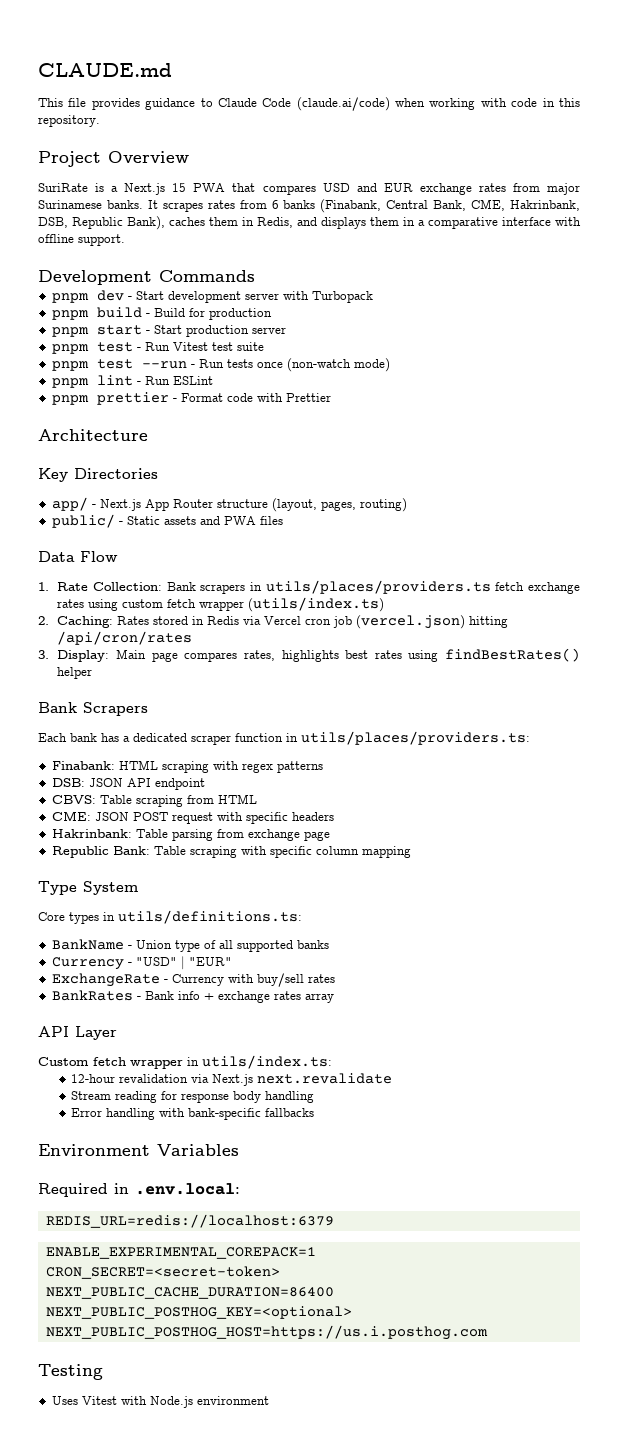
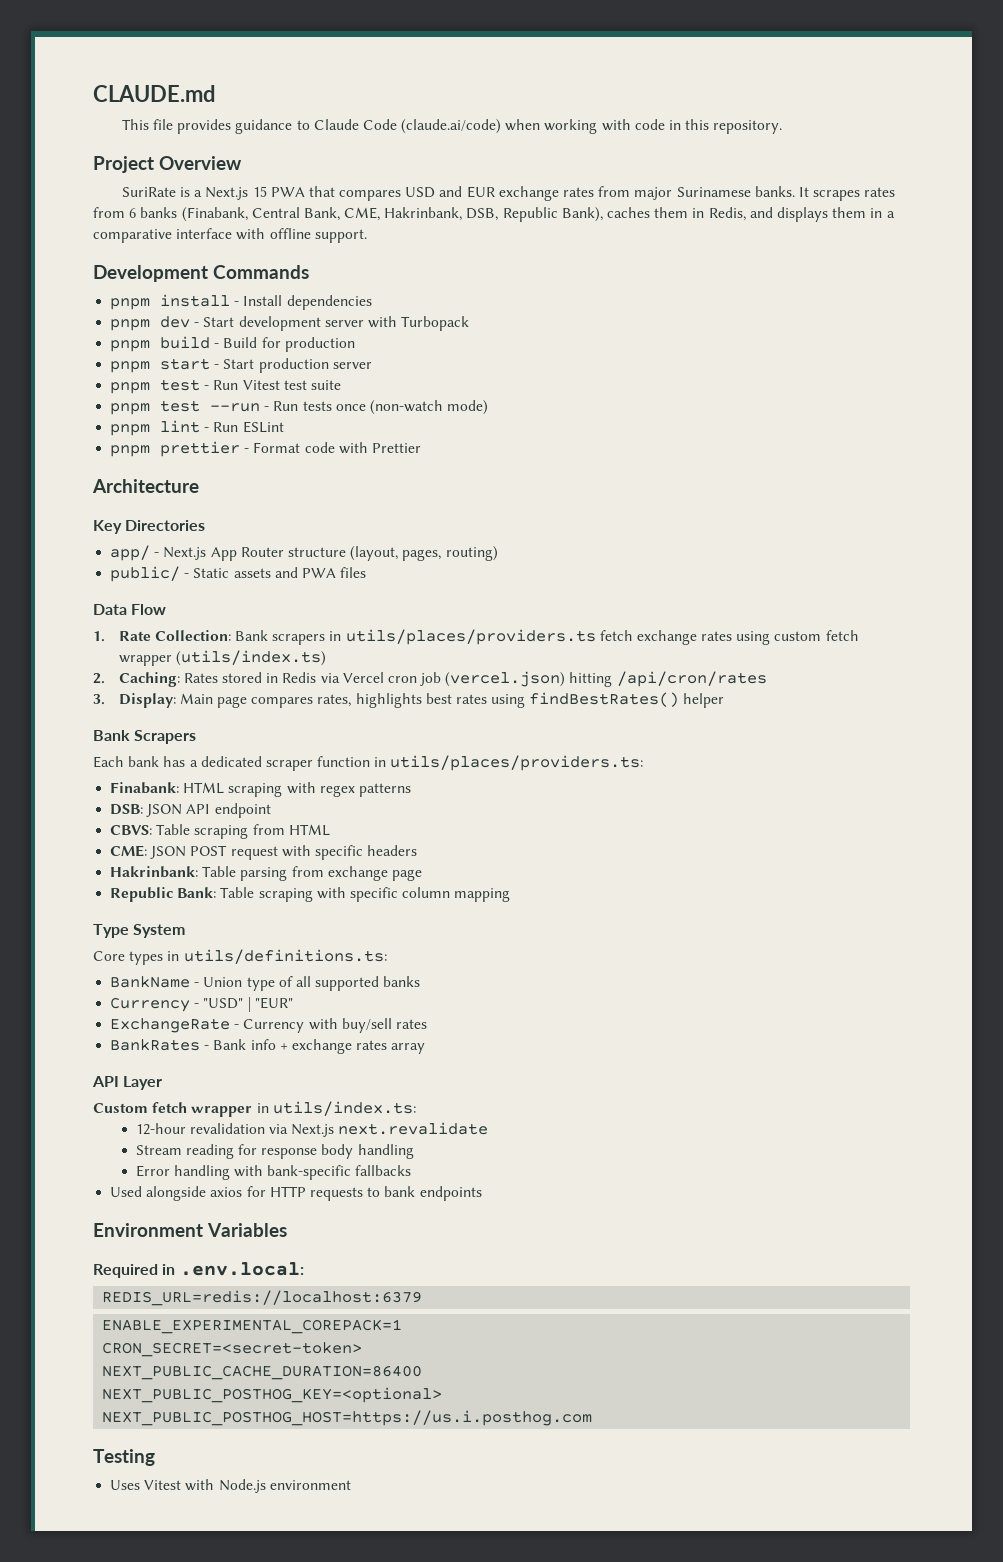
(255, 276) none -> [110,294,372,310] // pnpm install - Install dependencies
(315, 1112) none -> [110,1186,482,1201] // Used alongside axios for HTTP requests to bank endpoints

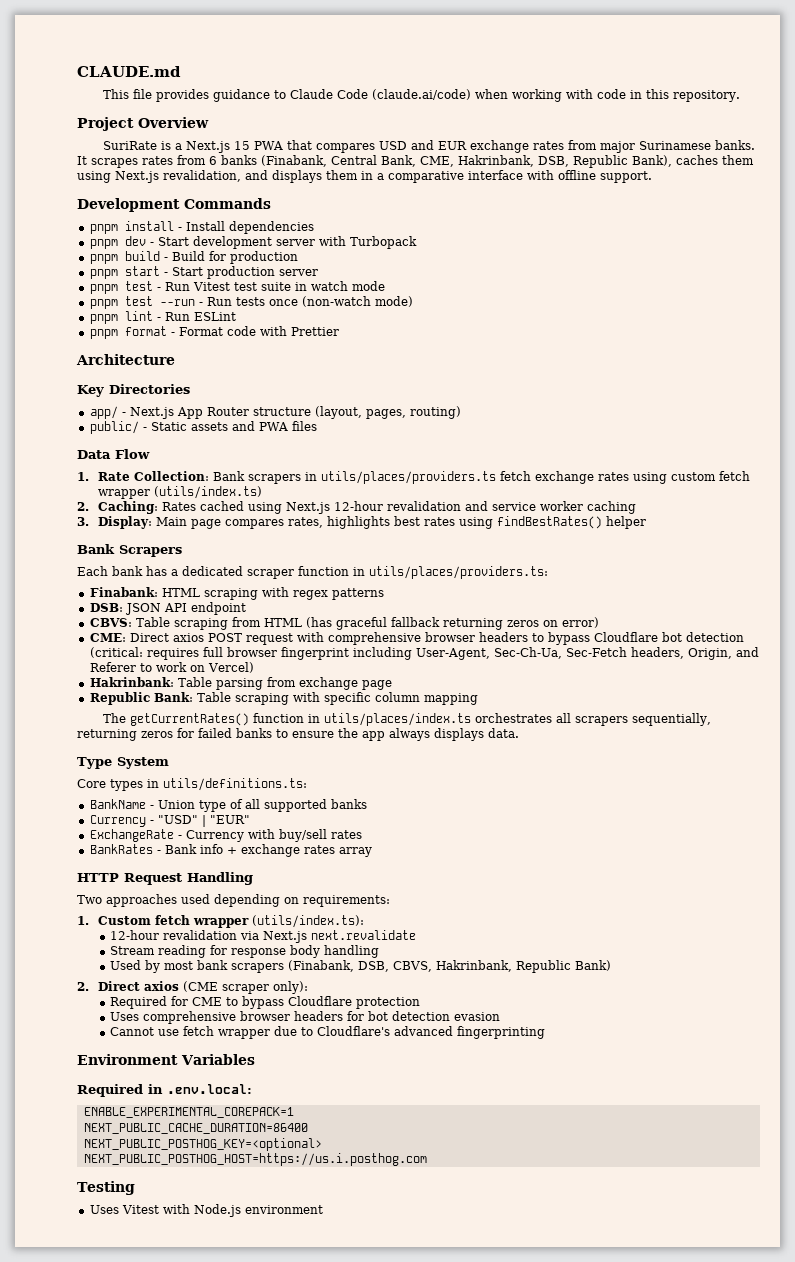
[692,207,746,221] in Redis, -> [77,170,241,183] using Next.js revalidation,
(341, 385) none -> [294,281,385,291] in watch mode
[160,441,241,457] prettier -> [124,326,167,336] format
[222,671,767,687] stored in Redis via Vercel cron job (vercel.json) hitting /api/cron/rates -> [199,501,636,514] cached using Next.js 12-hour revalidation and service worker caching
(330, 830) none -> [305,617,599,630] (has graceful fallback returning zeros on error)
[150,846,187,859] JSON -> [129,633,204,642] Direct axios
[314,845,418,860] specific headers -> [327,632,744,645] [89,647,759,660] [89,662,254,673] comprehensive browser headers to bypass Cloudflare bot detection (critical: requires full browser fingerprint including User-Agent, Sec-Ch-Ua, Sec-Fetch headers, Origin, and Referer to work on Vercel)
(511, 895) none -> [102,713,711,726] [77,728,519,741] // The getCurrentRates() function in utils/places/index.ts orchestrates all scrapers sequentially, returning zeros for failed banks to ensure the app always displays data.
[92,1076,163,1090] API Layer // -> [77,872,253,885] [77,894,390,907] [77,916,89,925] HTTP Request Handling // Two approaches used depending on requirements: // 1.
[256,1101,416,1116] in utils/index.ts: -> [251,915,364,928] (utils/index.ts):
[135,1165,412,1180] [110,1186,482,1201] Error handling with bank-specific fallbacks // Used alongside axios for HTTP requests to bank endpoints -> [110,960,612,973] [77,981,308,994] [110,996,421,1009] [110,1011,501,1024] [110,1026,546,1039] Used by most bank scrapers (Finabank, DSB, CBVS, Hakrinbank, Republic Bank) // 2. Direct axios (CME scraper only): // Required for CME to bypass Cloudflare protection // Uses comprehensive browser headers for bot detection evasion // Cannot use fetch wrapper due to Cloudflare's advanced fingerprinting
[102,1290,423,1306] // REDIS_URL=redis://localhost:6379 -> (252, 1089) none
[102,1342,363,1357] // CRON_SECRET=<secret-token> -> (294, 1112) none

